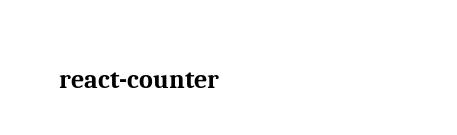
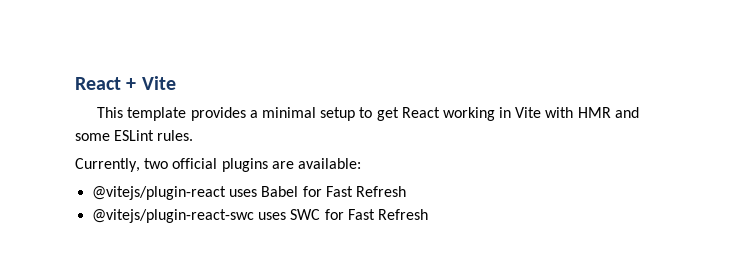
[59,72,219,88] react-counter -> [75,76,176,90] [97,107,639,121] [75,130,194,141] [75,158,361,172] [92,186,406,200] [92,209,428,223] React + Vite // This template provides a minimal setup to get React working in Vite with HMR and some ESLint rules. // Currently, two official plugins are available: // @vitejs/plugin-react uses Babel for Fast Refresh // @vitejs/plugin-react-swc uses SWC for Fast Refresh

